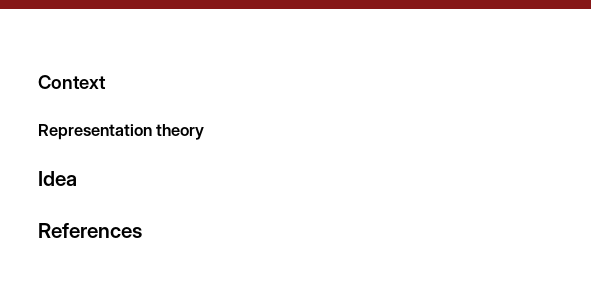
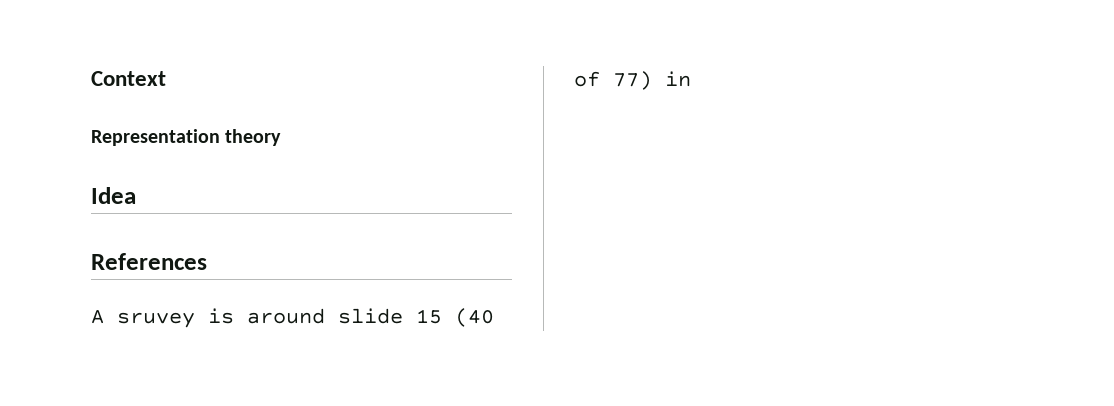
(142, 230) none -> [91,308,494,328] [574,71,691,90] // A sruvey is around slide 15 (40 of 77) in

